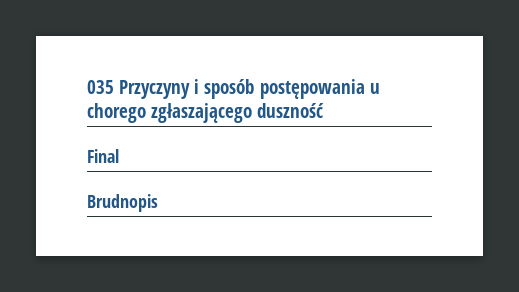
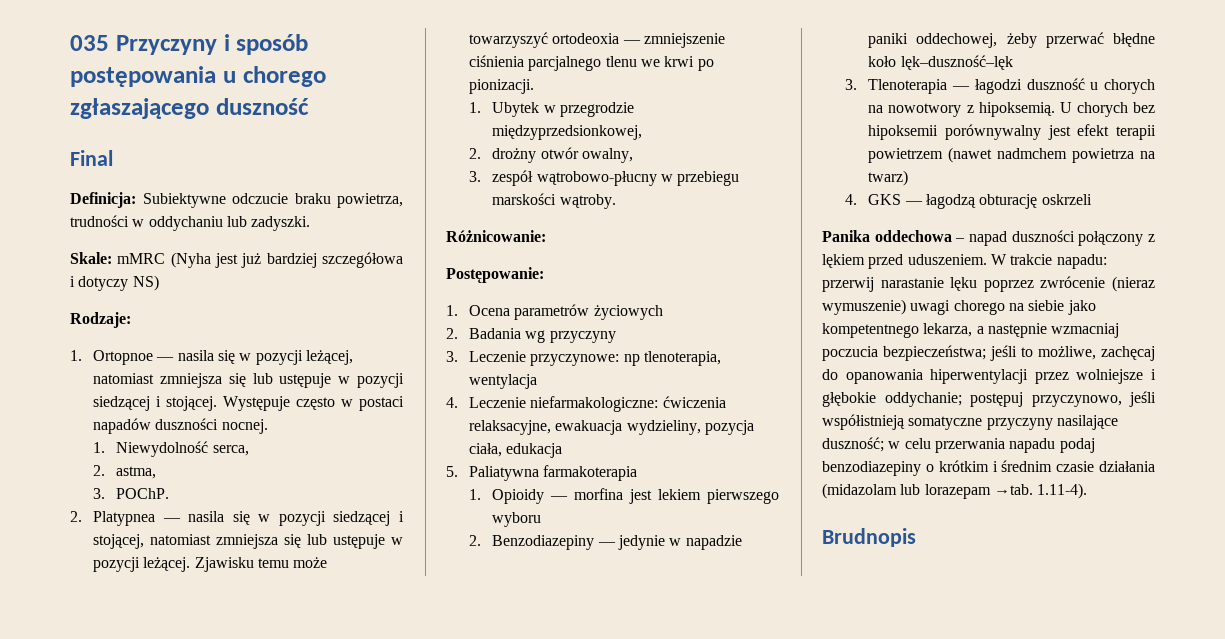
(119, 156) none -> [70,192,403,208] [70,215,311,231] [70,252,403,268] [70,275,159,291] [70,312,131,328] [70,350,354,365] [93,373,404,388] [93,396,404,411] [93,418,268,434] [93,441,249,457] [93,465,157,479] [93,488,170,499] [70,511,404,526] [93,534,403,549] [93,557,328,572] [469,32,726,48] [469,55,714,71] [469,79,535,94] [469,102,634,117] [492,125,643,140] [469,147,633,163] [469,170,740,186] [492,193,616,209] [446,230,546,242] [446,267,544,283] [446,304,663,320] [446,328,616,343] [446,351,722,366] [469,374,538,389] [446,396,726,412] [469,420,755,435] [469,443,563,458] [446,465,638,481] [469,488,779,504] [492,512,542,527] [469,535,742,550] [868,32,1155,48] [868,55,1013,70] [845,78,1155,94] [868,102,1155,117] [868,124,1156,140] [868,147,1155,163] [868,170,909,186] [845,194,1092,209] [822,230,1155,246] [822,254,1107,269] [822,276,1155,292] [822,299,1096,315] [822,323,1120,338] [822,345,1155,361] [822,369,1156,384] [822,391,1156,407] [822,414,1118,430] [822,437,1095,453] [822,460,1155,476] [822,483,1088,499] // Definicja: Subiektywne odczucie braku powietrza, trudności w oddychaniu lub zadyszki. // Skale: mMRC (Nyha jest już bardziej szczegółowa i dotyczy NS) // Rodzaje: // 1. Ortopnoe — nasila się w pozycji leżącej, natomiast zmniejsza się lub ustępuje w pozycji siedzącej i stojącej. Występuje często w postaci napadów duszności nocnej. // 1. Niewydolność serca, // 2. astma, // 3. POChP. // 2. Platypnea — nasila się w pozycji siedzącej i stojącej, natomiast zmniejsza się lub ustępuje w pozycji leżącej. Zjawisku temu może towarzyszyć ortodeoxia — zmniejszenie ciśnienia parcjalnego tlenu we krwi po pionizacji. // 1. Ubytek w przegrodzie międzyprzedsionkowej, // 2. drożny otwór owalny, // 3. zespół wątrobowo-płucny w przebiegu marskości wątroby. // Różnicowanie: // Postępowanie: // 1. Ocena parametrów życiowych // 2. Badania wg przyczyny // 3. Leczenie przyczynowe: np tlenoterapia, wentylacja // 4. Leczenie niefarmakologiczne: ćwiczenia relaksacyjne, ewakuacja wydzieliny, pozycja ciała, edukacja // 5. Paliatywna farmakoterapia // 1. Opioidy — morfina jest lekiem pierwszego wyboru // 2. Benzodiazepiny — jedynie w napadzie paniki oddechowej, żeby przerwać błędne koło lęk–duszność–lęk // 3. Tlenoterapia — łagodzi duszność u chorych na nowotwory z hipoksemią. U chorych bez hipoksemii porównywalny jest efekt terapii powietrzem (nawet nadmchem powietrza na twarz) // 4. GKS — łagodzą obturację oskrzeli // Panika oddechowa – napad duszności połączony z lękiem przed uduszeniem. W trakcie napadu: przerwij narastanie lęku poprzez zwrócenie (nieraz wymuszenie) uwagi chorego na siebie jako kompetentnego lekarza, a następnie wzmacniaj poczucia bezpieczeństwa; jeśli to możliwe, zachęcaj do opanowania hiperwentylacji przez wolniejsze i głębokie oddychanie; postępuj przyczynowo, jeśli współistnieją somatyczne przyczyny nasilające duszność; w celu przerwania napadu podaj benzodiazepiny o krótkim i średnim czasie działania (midazolam lub lorazepam →tab. 1.11-4).

